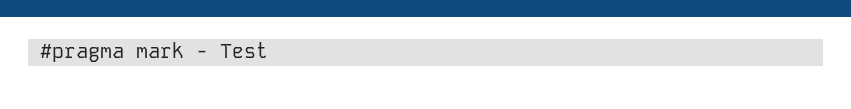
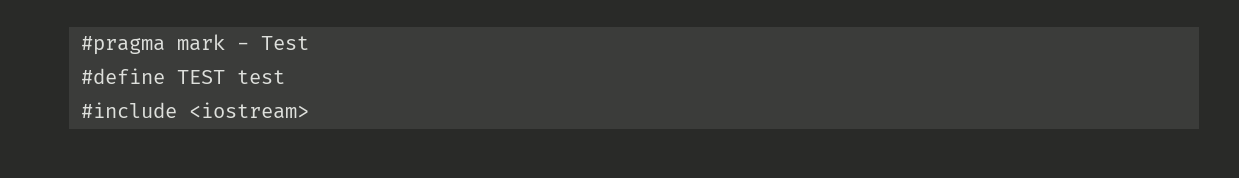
(269, 50) none -> [81,68,286,84] [81,102,310,119] // #define TEST test // #include <iostream>

